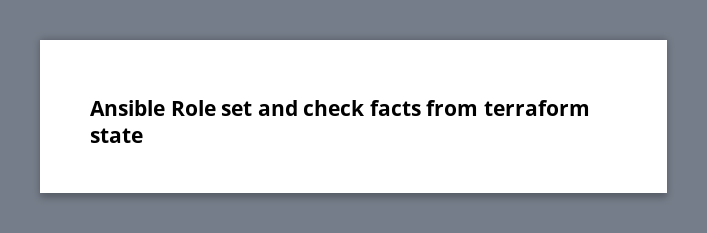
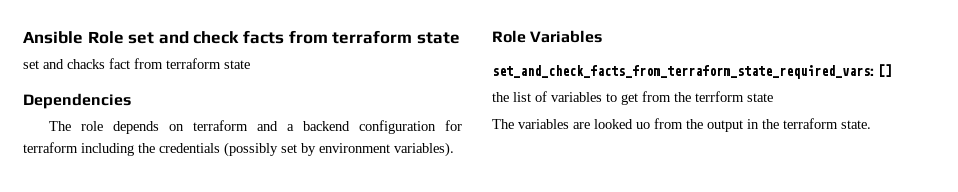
(143, 135) none -> [23,58,250,69] [23,93,131,109] [49,120,462,134] [23,142,454,157] [492,30,603,43] [492,64,893,79] [492,91,773,105] [492,118,871,132] // set and chacks fact from terraform state // Dependencies // The role depends on terraform and a backend configuration for terraform including the credentials (possibly set by environment variables). // Role Variables // set_and_check_facts_from_terraform_state_required_vars: [] // the list of variables to get from the terrform state // The variables are looked uo from the output in the terraform state.

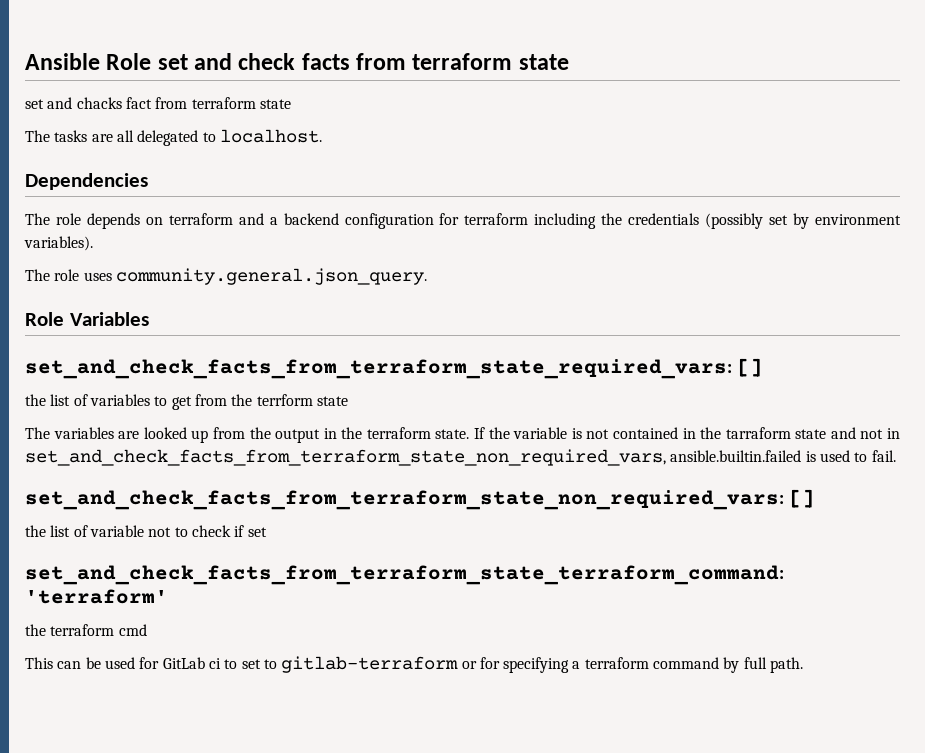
(250, 64) none -> [25,129,322,146] // The tasks are all delegated to localhost.
(454, 149) none -> [25,268,427,285] // The role uses community.general.json_query.
[636,122,650,129] uo -> [191,430,209,443] up
(871, 124) none -> [473,427,901,439] [25,449,896,466] [25,489,815,510] [25,525,267,537] [25,565,784,585] [25,589,168,604] [25,624,147,636] [25,656,804,673] If the variable is not contained in the tarraform state and not in set_and_check_facts_from_terraform_state_non_required_vars, ansible.builtin.failed is used to fail. // set_and_check_facts_from_terraform_state_non_required_vars: [] // the list of variable not to check if set // set_and_check_facts_from_terraform_state_terraform_command: 'terraform' // the terraform cmd // This can be used for GitLab ci to set to gitlab-terraform or for specifying a terraform command by full path.

